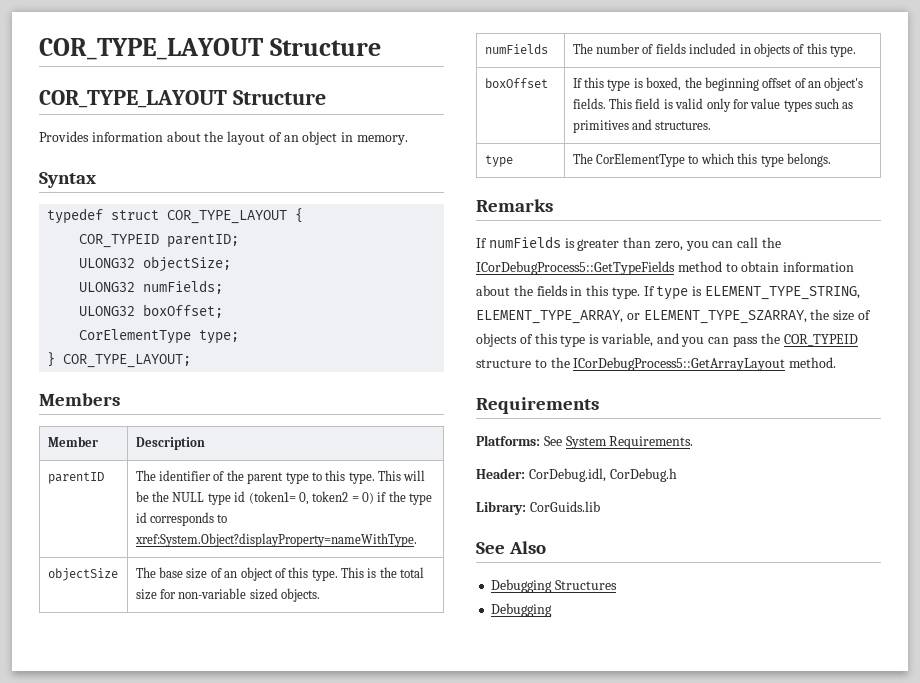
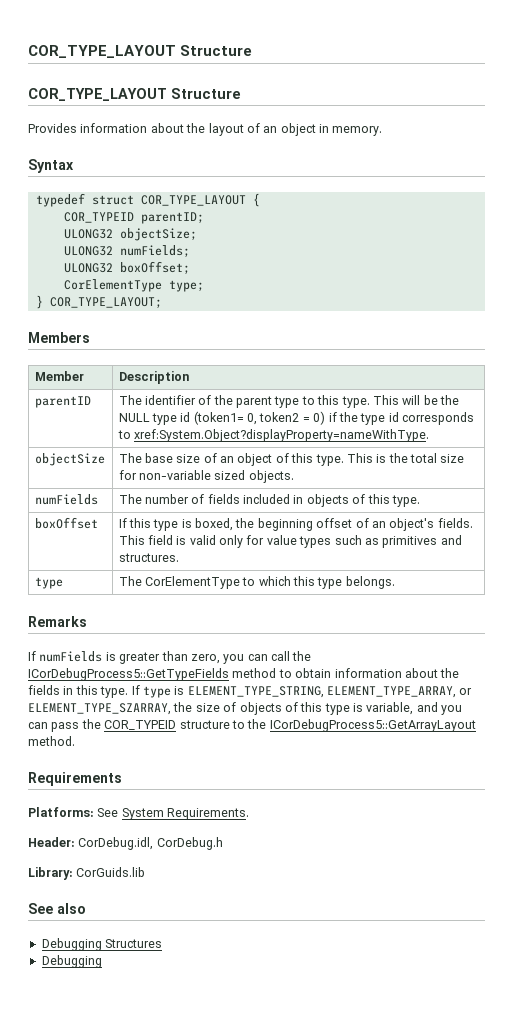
[509,541,547,554] Also -> [57,903,86,914] also

